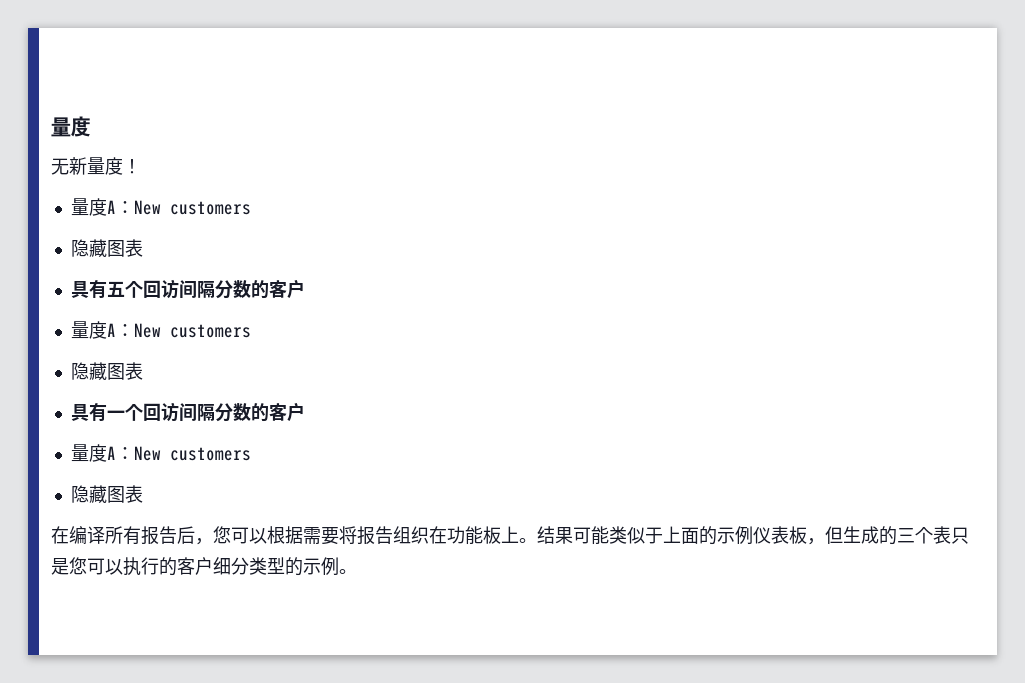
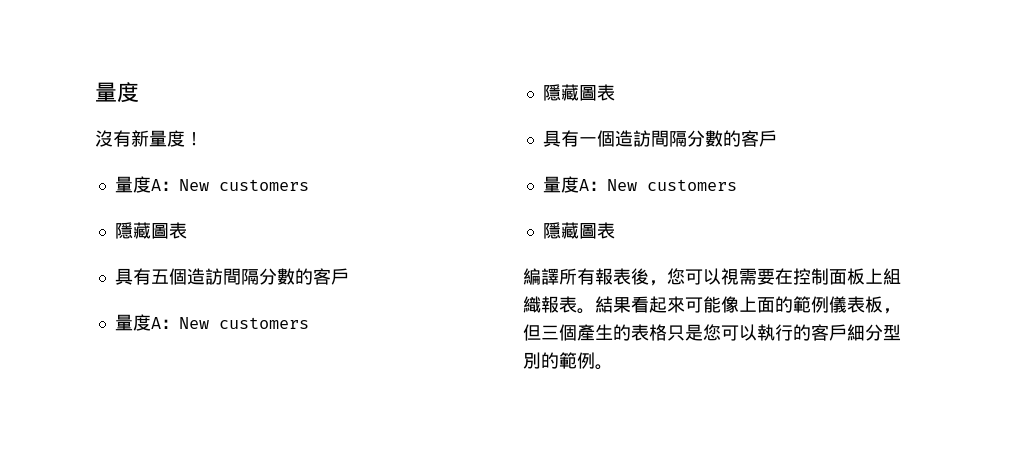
[51,158,69,175] 无 -> [95,130,131,147] 沒有
[70,239,125,258] 隐藏图 -> [114,222,169,239] 隱藏圖
[124,279,305,299] [70,321,251,339] [70,362,125,381] 个回访间隔分数的客户 // 量度A：New customers // 隐藏图 -> [168,268,349,285] [114,314,309,331] [542,84,597,101] 個造訪間隔分數的客戶 // 量度A：New customers // 隱藏圖
[124,402,305,422] [70,444,251,462] [70,485,143,504] [51,526,969,545] [51,557,321,576] 个回访间隔分数的客户 // 量度A：New customers // 隐藏图表 // 在编译所有报告后，您可以根据需要将报告组织在功能板上。结果可能类似于上面的示例仪表板，但生成的三个表只是您可以执行的客户细分类型的示 -> [596,130,777,147] [542,176,737,193] [542,222,615,239] [523,268,901,286] [523,296,901,314] [523,324,901,341] [523,352,577,369] 個造訪間隔分數的客戶 // 量度A：New customers // 隱藏圖表 // 編譯所有報表後，您可以視需要在控制面板上組織報表。結果看起來可能像上面的範例儀表板，但三個產生的表格只是您可以執行的客戶細分型別的範

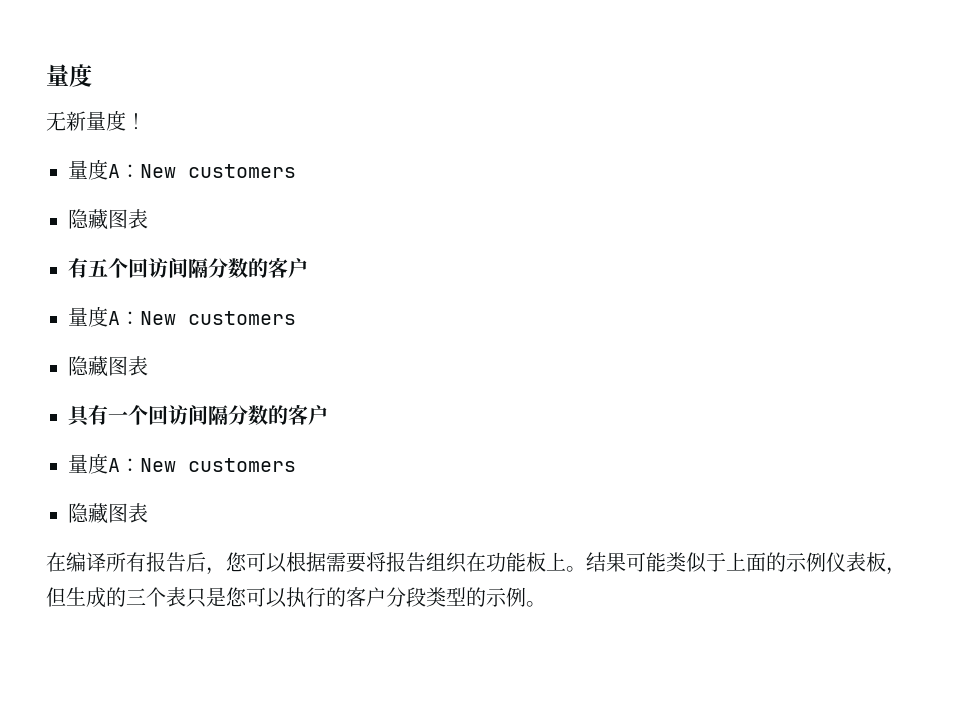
[95,130,131,147] 沒有 -> [46,111,66,131] 无
[114,222,187,239] [114,268,349,285] [114,314,309,331] [542,84,597,101] 隱藏圖表 // 具有五個造訪間隔分數的客戶 // 量度A：New customers // 隱藏圖 -> [68,209,148,230] [68,258,308,278] [68,306,296,327] [68,356,128,377] 隐藏图表 // 有五个回访间隔分数的客户 // 量度A：New customers // 隐藏图
[596,130,777,147] [542,176,737,193] [542,222,615,239] [523,268,901,286] [523,296,901,314] [523,324,901,341] [523,352,577,369] 個造訪間隔分數的客戶 // 量度A：New customers // 隱藏圖表 // 編譯所有報表後，您可以視需要在控制面板上組織報表。結果看起來可能像上面的範例儀表板，但三個產生的表格只是您可以執行的客戶細分型別的範 -> [128,405,328,425] [68,453,296,474] [68,503,148,524] [46,552,906,575] [46,587,507,608] 个回访间隔分数的客户 // 量度A：New customers // 隐藏图表 // 在编译所有报告后，您可以根据需要将报告组织在功能板上。结果可能类似于上面的示例仪表板，但生成的三个表只是您可以执行的客户分段类型的示

